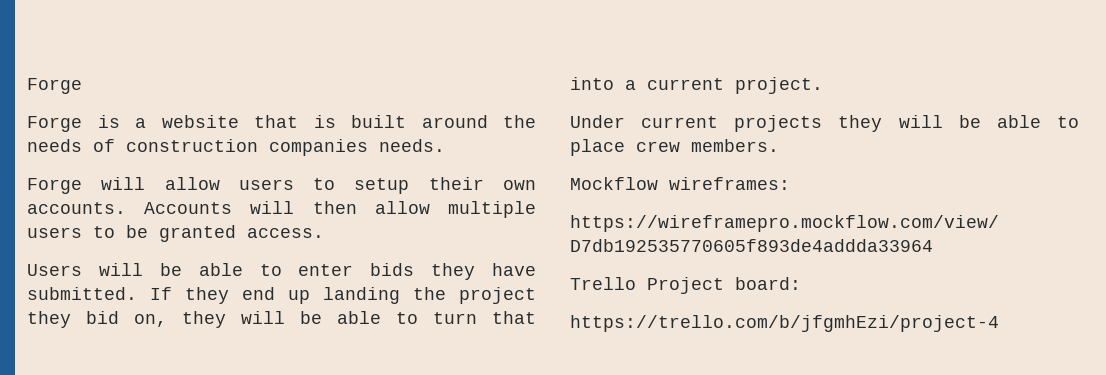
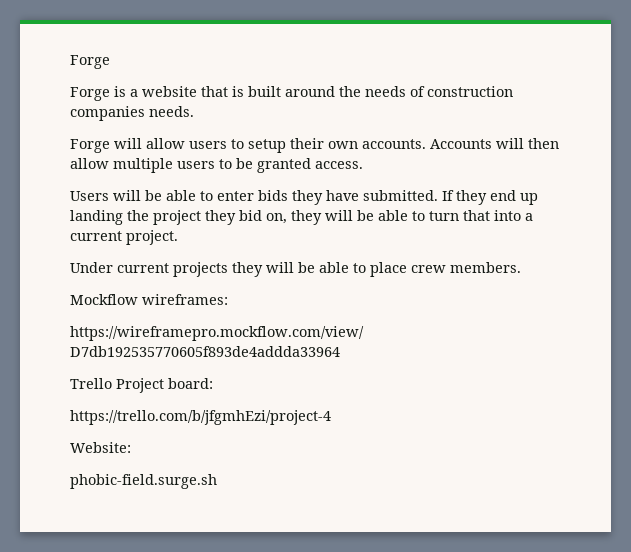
(999, 323) none -> [70,442,131,453] [70,474,217,489] // Website: // phobic-field.surge.sh

